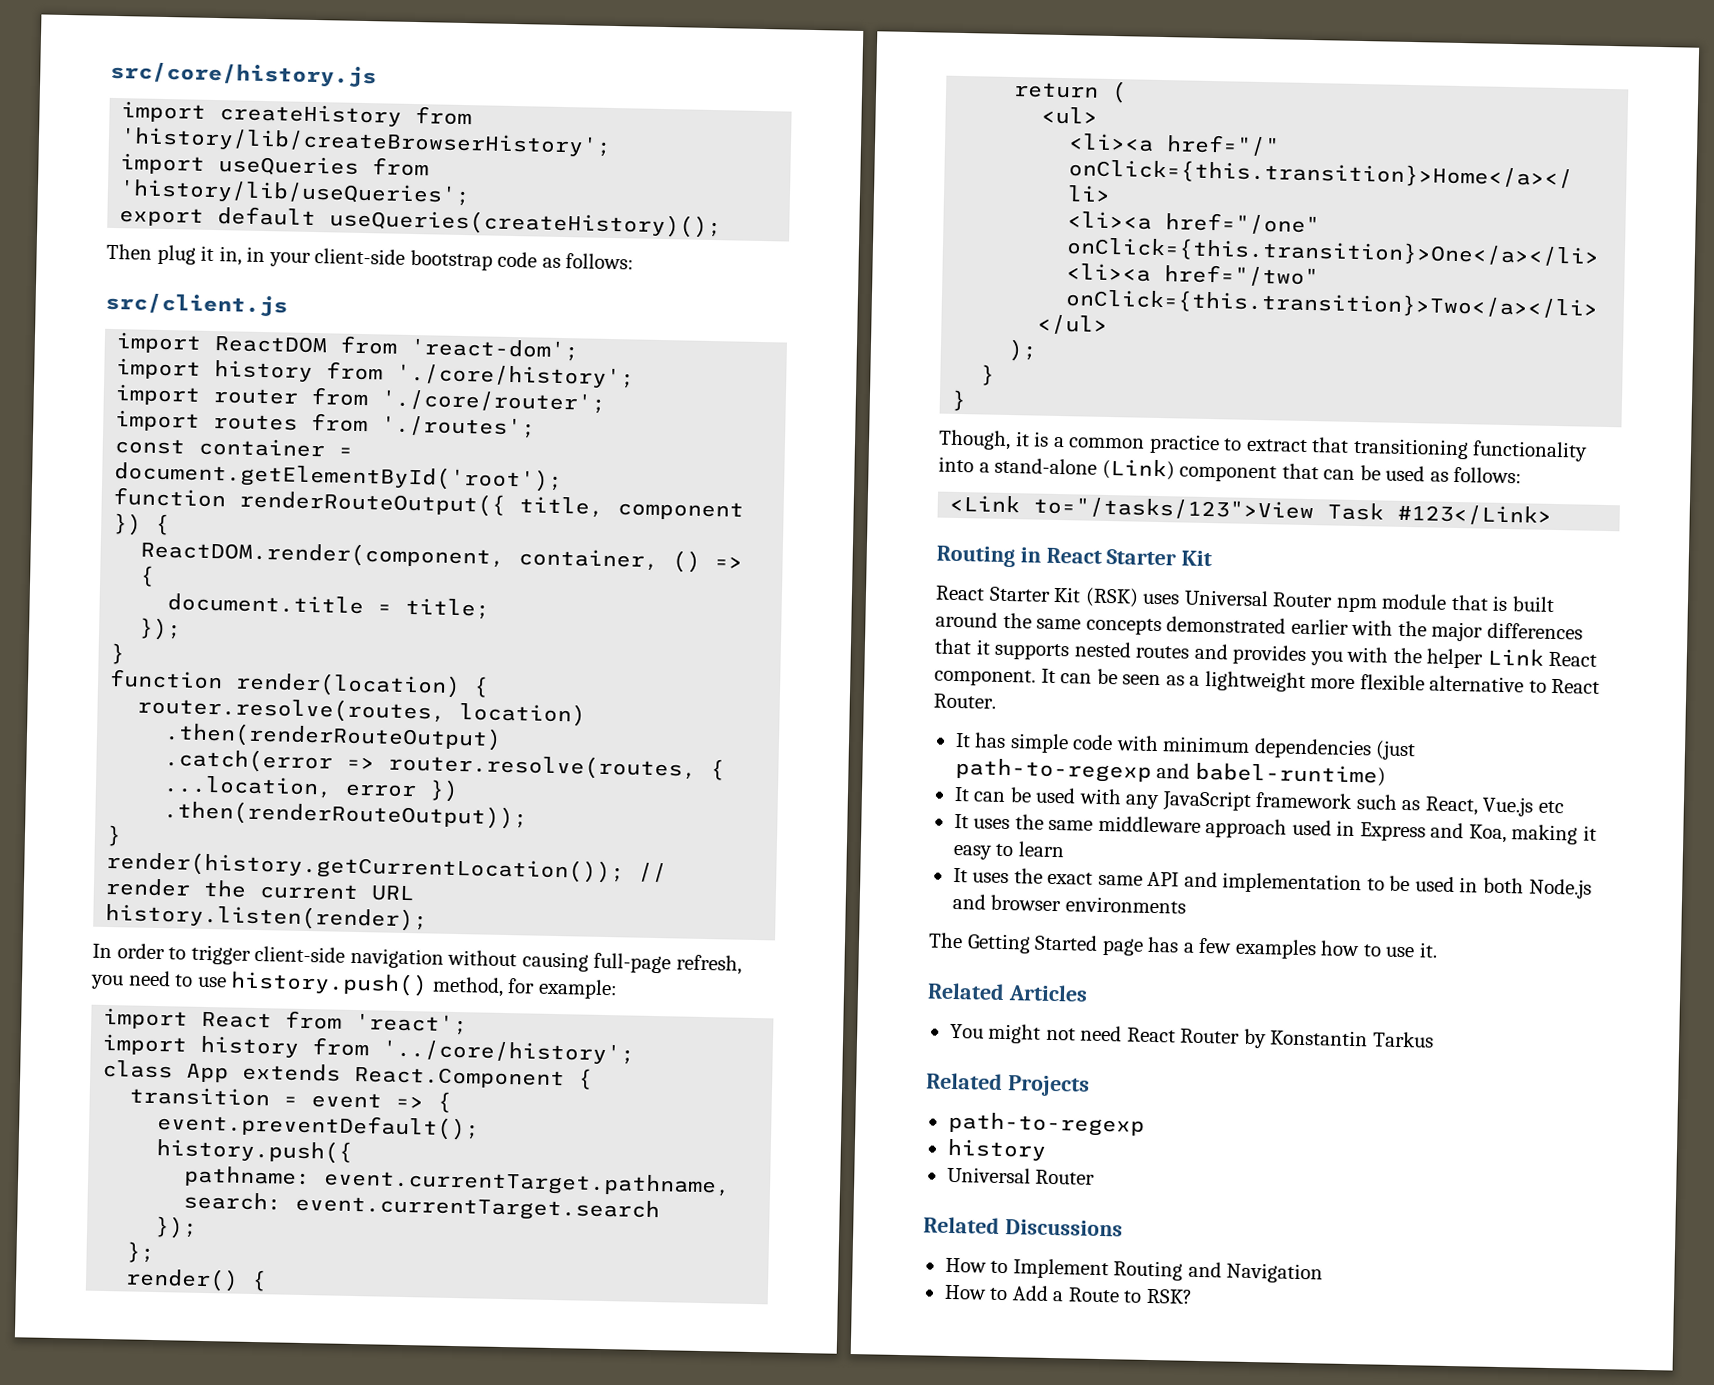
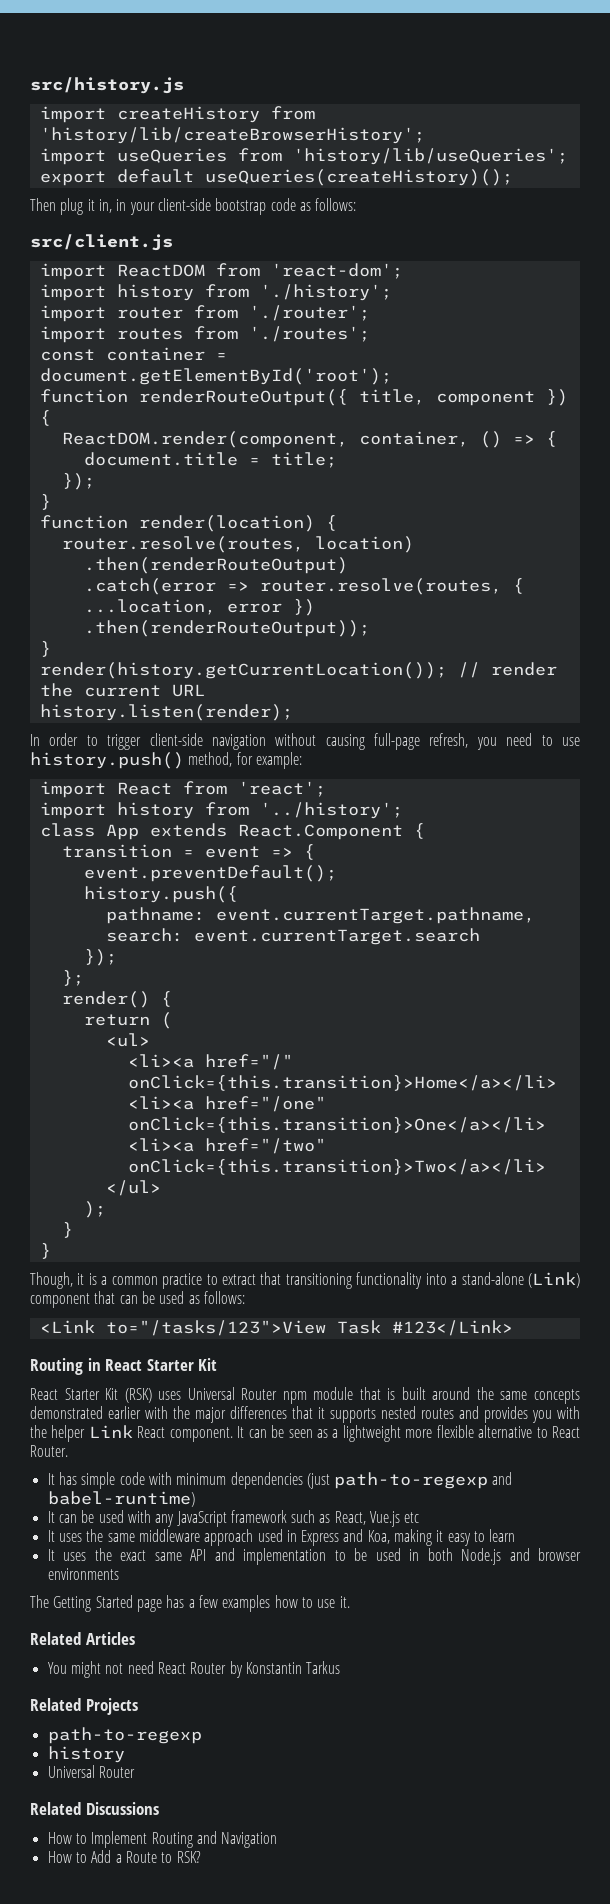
[110,61,377,89] src/core/history.js -> [30,77,184,94] src/history.js
[396,363,636,389] './core/history'; -> [259,284,392,301] './history';
[381,389,607,414] './core/router'; -> [248,305,370,321] './router';
[382,1039,636,1065] '../core/history'; -> [259,802,403,819] '../history';

